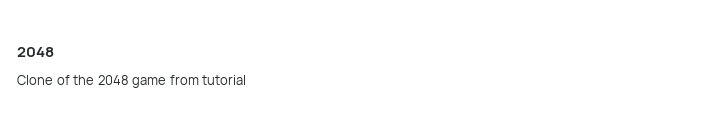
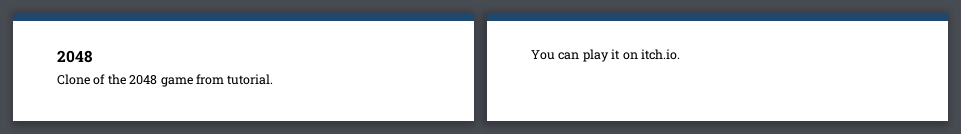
[202,75,247,85] tutorial -> [227,74,274,85] [531,49,680,62] tutorial. // You can play it on itch.io.

